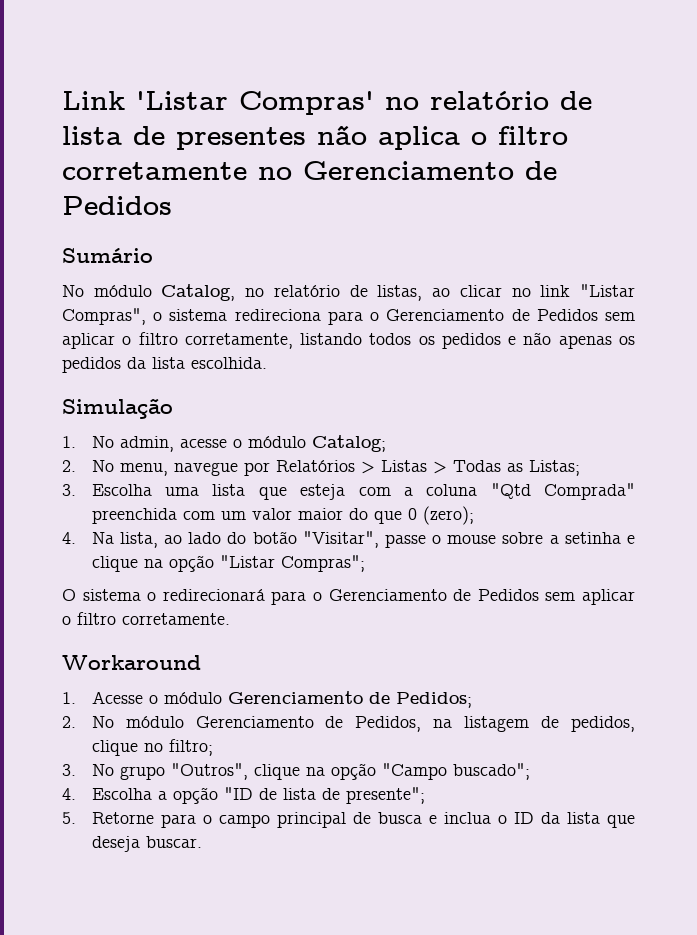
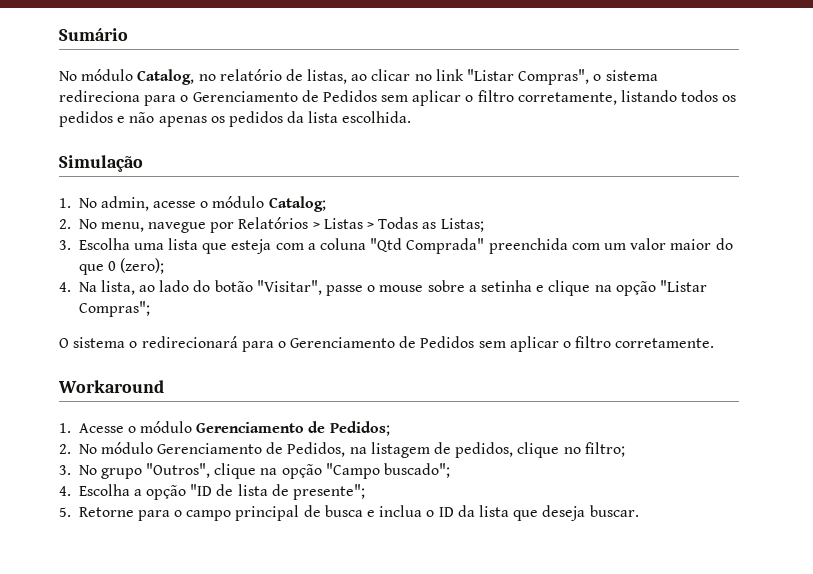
[62,91,592,115] [62,125,568,150] [62,161,557,180] [62,196,172,215] Link 'Listar Compras' no relatório de lista de presentes não aplica o filtro corretamente no Gerenciamento de Pedidos // -> (59, 34) none

